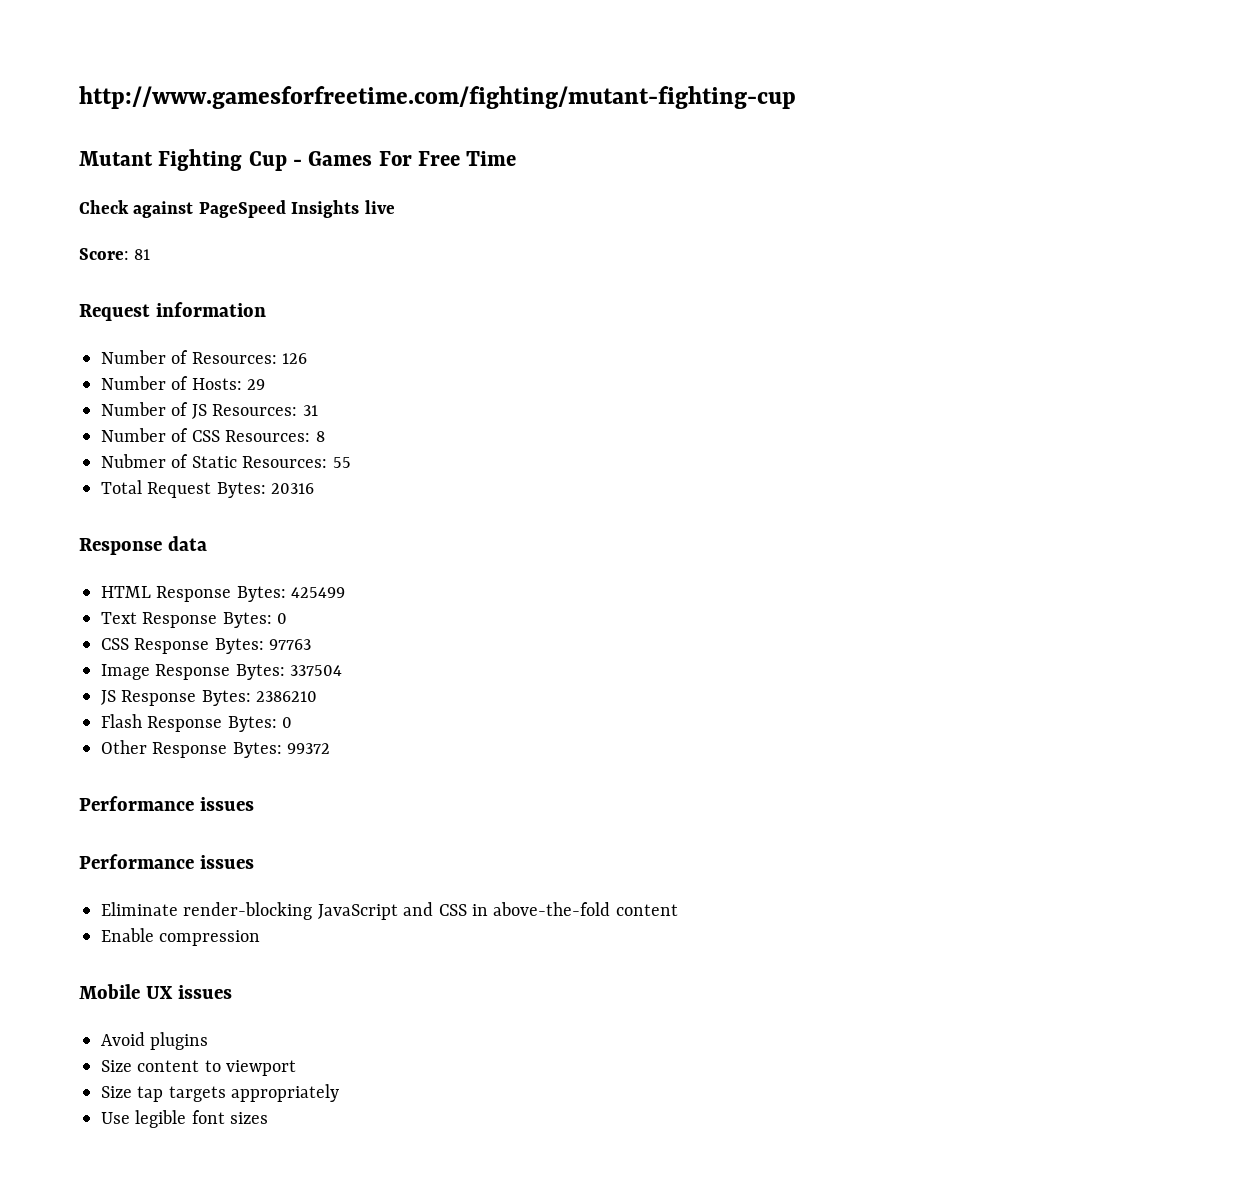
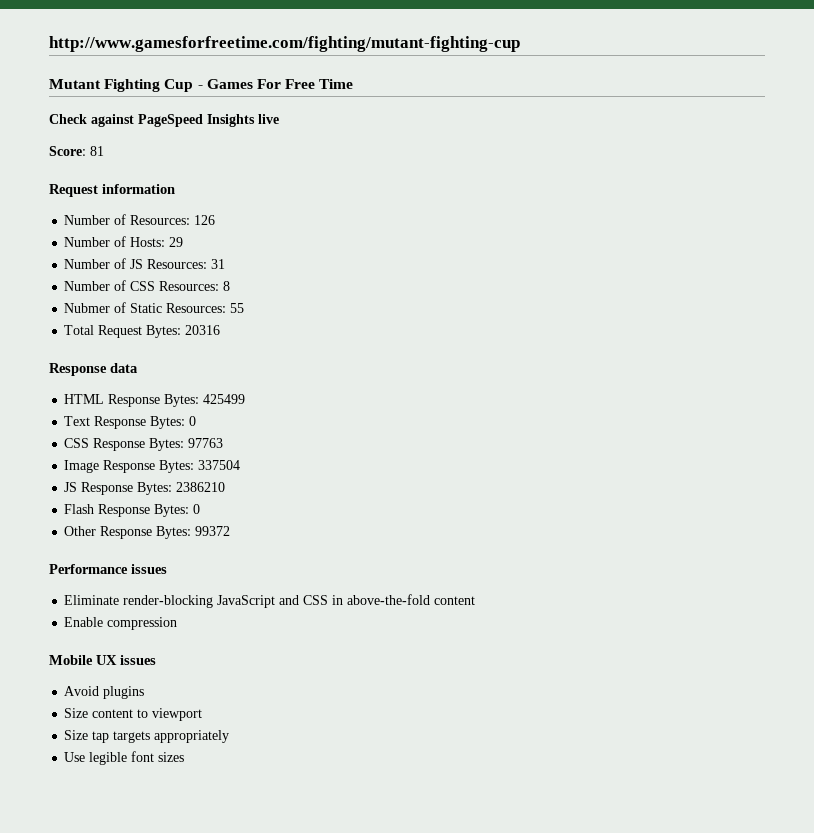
[79,854,254,869] // Performance issues -> (167, 569) none

